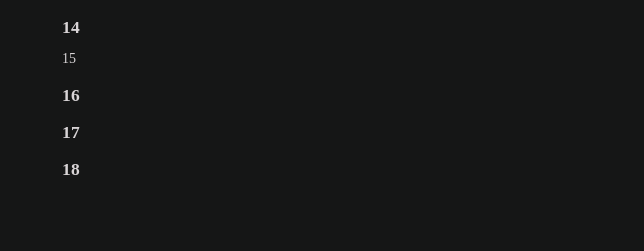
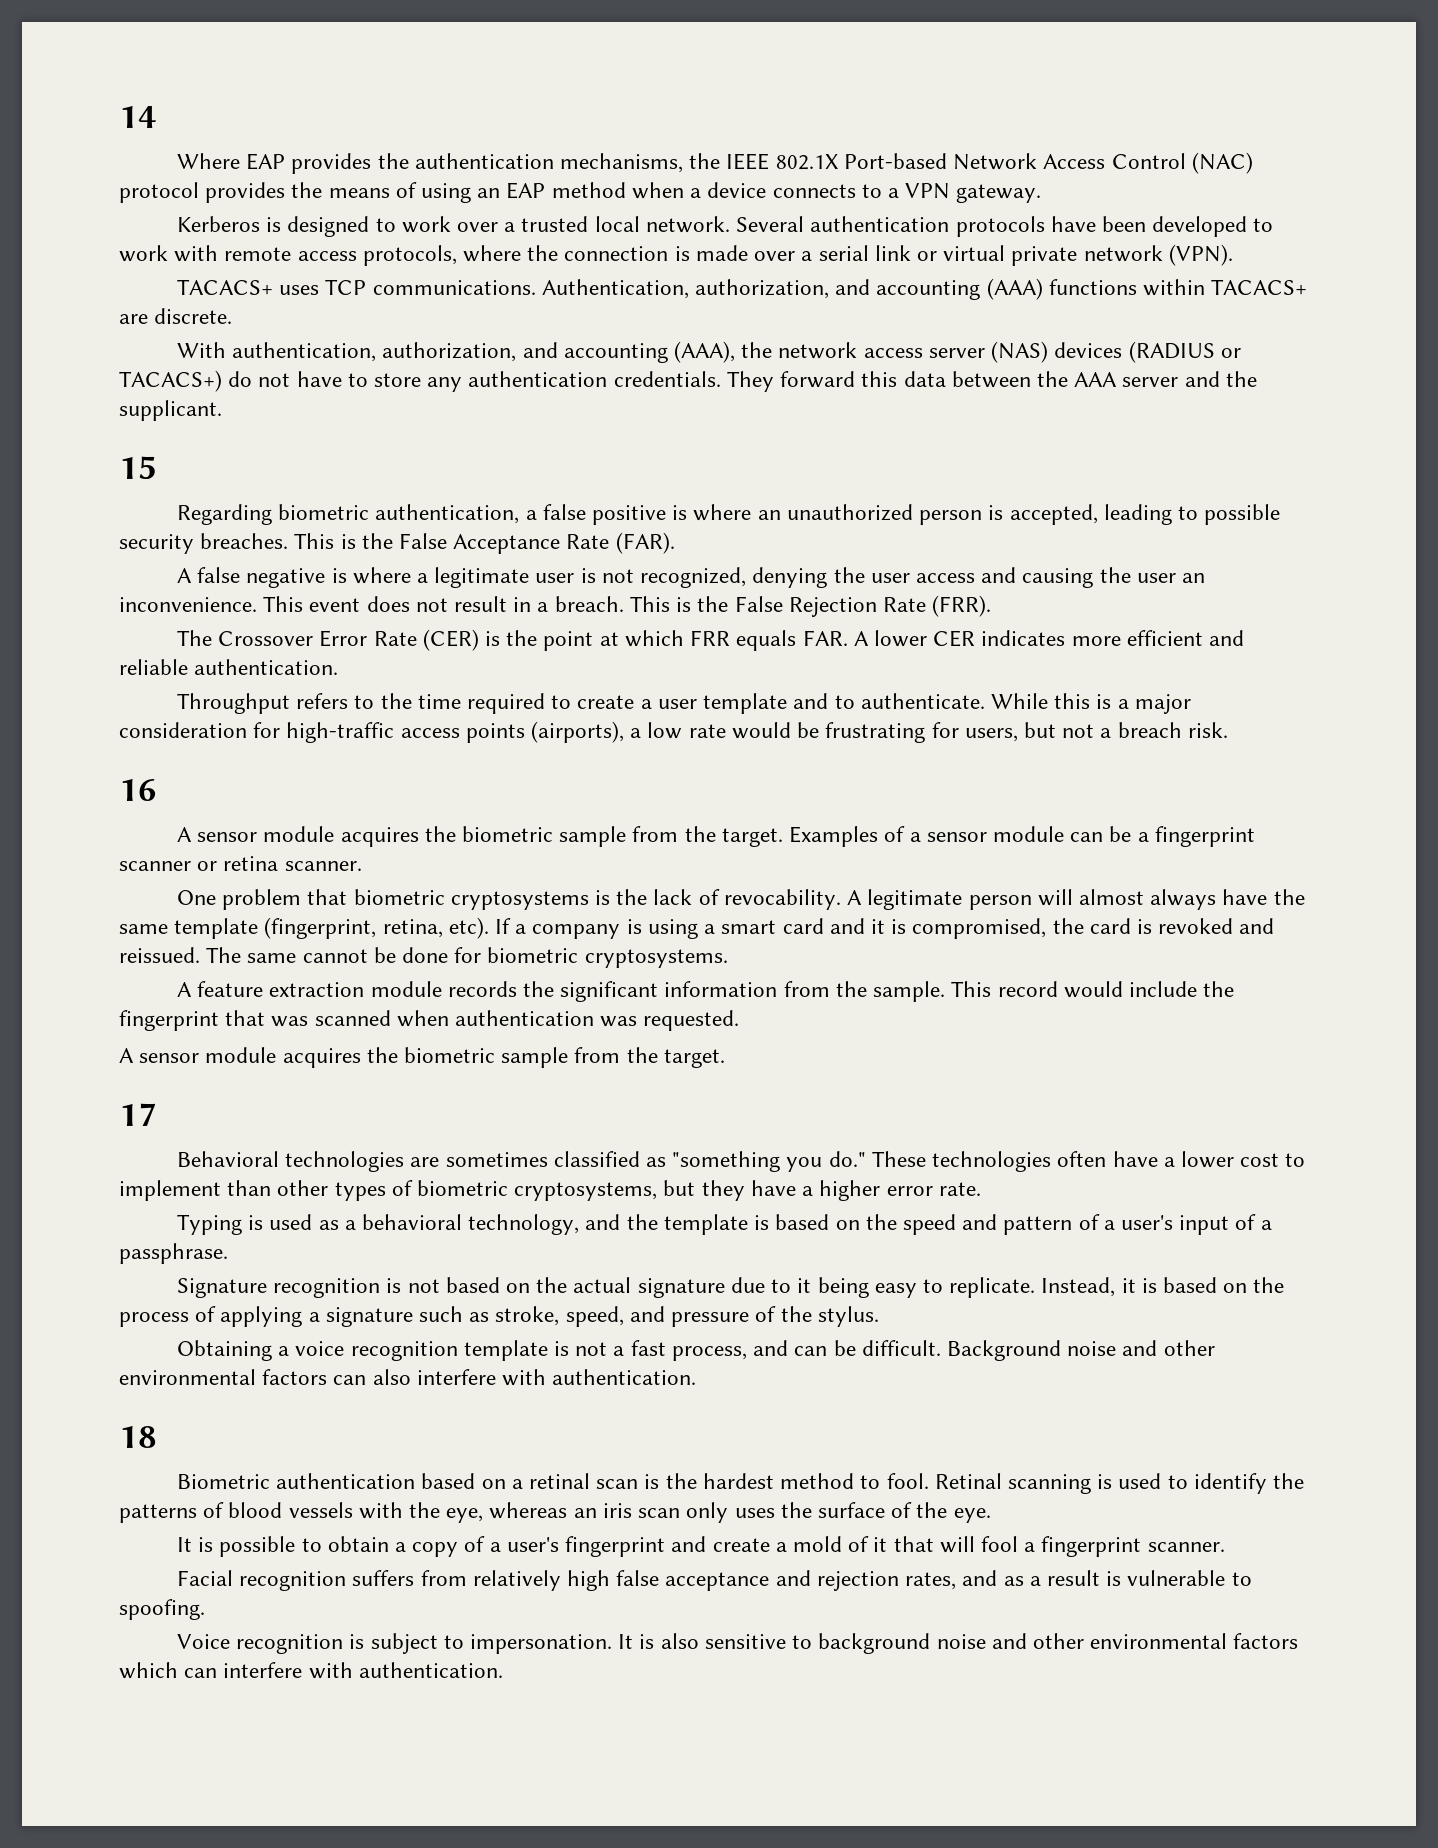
[62,53,76,63] [62,90,80,101] [62,127,80,138] [62,164,80,175] 15 // 16 // 17 // 18 -> [177,152,1253,174] [119,182,1042,203] [177,216,1274,237] [119,244,1233,266] [177,278,1308,300] [119,308,233,324] [177,341,1241,363] [119,370,1257,392] [119,400,222,421] [119,456,157,479] [177,504,1281,525] [119,532,675,554] [177,567,1205,588] [119,595,992,617] [177,629,1244,651] [119,659,339,675] [177,693,1191,714] [119,721,1228,743] [119,779,157,801] [177,826,1255,847] [119,856,362,871] [177,889,1305,910] [119,917,1275,939] [119,947,728,968] [177,981,1235,1002] [119,1010,740,1031] [119,1047,725,1068] [119,1103,157,1126] [177,1151,1306,1172] [119,1180,981,1201] [177,1214,1272,1235] [119,1243,228,1264] [177,1277,1285,1298] [119,1306,879,1327] [177,1340,1215,1361] [119,1369,697,1386] [119,1426,157,1448] [177,1473,1304,1494] [119,1502,991,1523] [177,1536,1225,1557] [177,1570,1252,1591] [119,1599,205,1620] [177,1633,1299,1654] [119,1662,503,1679] Where EAP provides the authentication mechanisms, the IEEE 802.1X Port-based Network Access Control (NAC) protocol provides the means of using an EAP method when a device connects to a VPN gateway. // Kerberos is designed to work over a trusted local network. Several authentication protocols have been developed to work with remote access protocols, where the connection is made over a serial link or virtual private network (VPN). // TACACS+ uses TCP communications. Authentication, authorization, and accounting (AAA) functions within TACACS+ are discrete. // With authentication, authorization, and accounting (AAA), the network access server (NAS) devices (RADIUS or TACACS+) do not have to store any authentication credentials. They forward this data between the AAA server and the supplicant. // 15 // Regarding biometric authentication, a false positive is where an unauthorized person is accepted, leading to possible security breaches. This is the False Acceptance Rate (FAR). // A false negative is where a legitimate user is not recognized, denying the user access and causing the user an inconvenience. This event does not result in a breach. This is the False Rejection Rate (FRR). // The Crossover Error Rate (CER) is the point at which FRR equals FAR. A lower CER indicates more efficient and reliable authentication. // Throughput refers to the time required to create a user template and to authenticate. While this is a major consideration for high-traffic access points (airports), a low rate would be frustrating for users, but not a breach risk. // 16 // A sensor module acquires the biometric sample from the target. Examples of a sensor module can be a fingerprint scanner or retina scanner. // One problem that biometric cryptosystems is the lack of revocability. A legitimate person will almost always have the same template (fingerprint, retina, etc). If a company is using a smart card and it is compromised, the card is revoked and reissued. The same cannot be done for biometric cryptosystems. // A feature extraction module records the significant information from the sample. This record would include the fingerprint that was scanned when authentication was requested. // A sensor module acquires the biometric sample from the target. // 17 // Behavioral technologies are sometimes classified as "something you do." These technologies often have a lower cost to implement than other types of biometric cryptosystems, but they have a higher error rate. // Typing is used as a behavioral technology, and the template is based on the speed and pattern of a user's input of a passphrase. // Signature recognition is not based on the actual signature due to it being easy to replicate. Instead, it is based on the process of applying a signature such as stroke, speed, and pressure of the stylus. // Obtaining a voice recognition template is not a fast process, and can be difficult. Background noise and other environmental factors can also interfere with authentication. // 18 // Biometric authentication based on a retinal scan is the hardest method to fool. Retinal scanning is used to identify the patterns of blood vessels with the eye, whereas an iris scan only uses the surface of the eye. // It is possible to obtain a copy of a user's fingerprint and create a mold of it that will fool a fingerprint scanner. // Facial recognition suffers from relatively high false acceptance and rejection rates, and as a result is vulnerable to spoofing. // Voice recognition is subject to impersonation. It is also sensitive to background noise and other environmental factors which can interfere with authentication.

